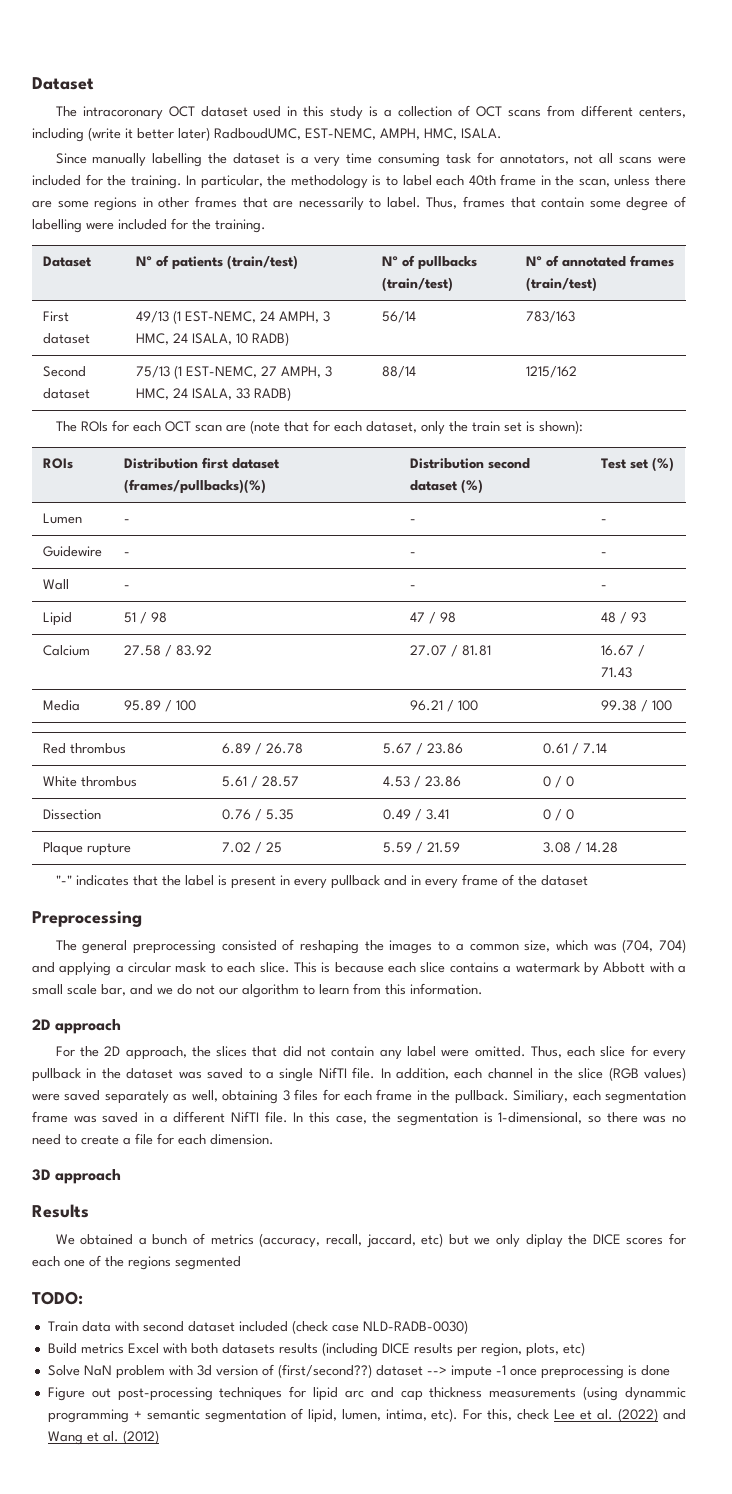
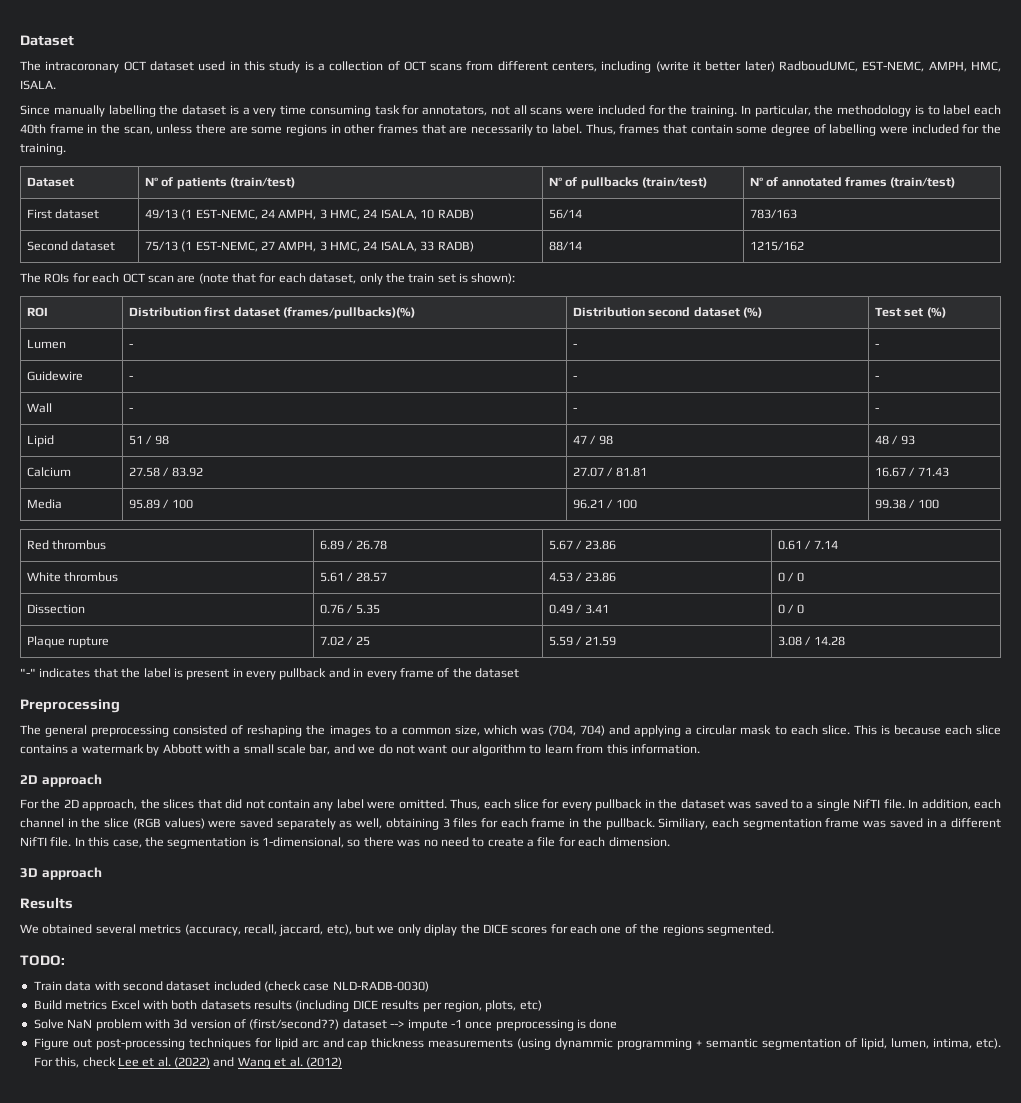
[42,458,73,469] ROIs -> [26,307,48,317] ROI
(215, 990) none -> [418,745,448,754] want
[138,1233,206,1245] a bunch of -> [95,924,136,934] several
[421,1233,444,1247] etc) -> [326,924,352,935] etc),
[175,1256,241,1270] segmented -> [706,924,774,936] segmented.

